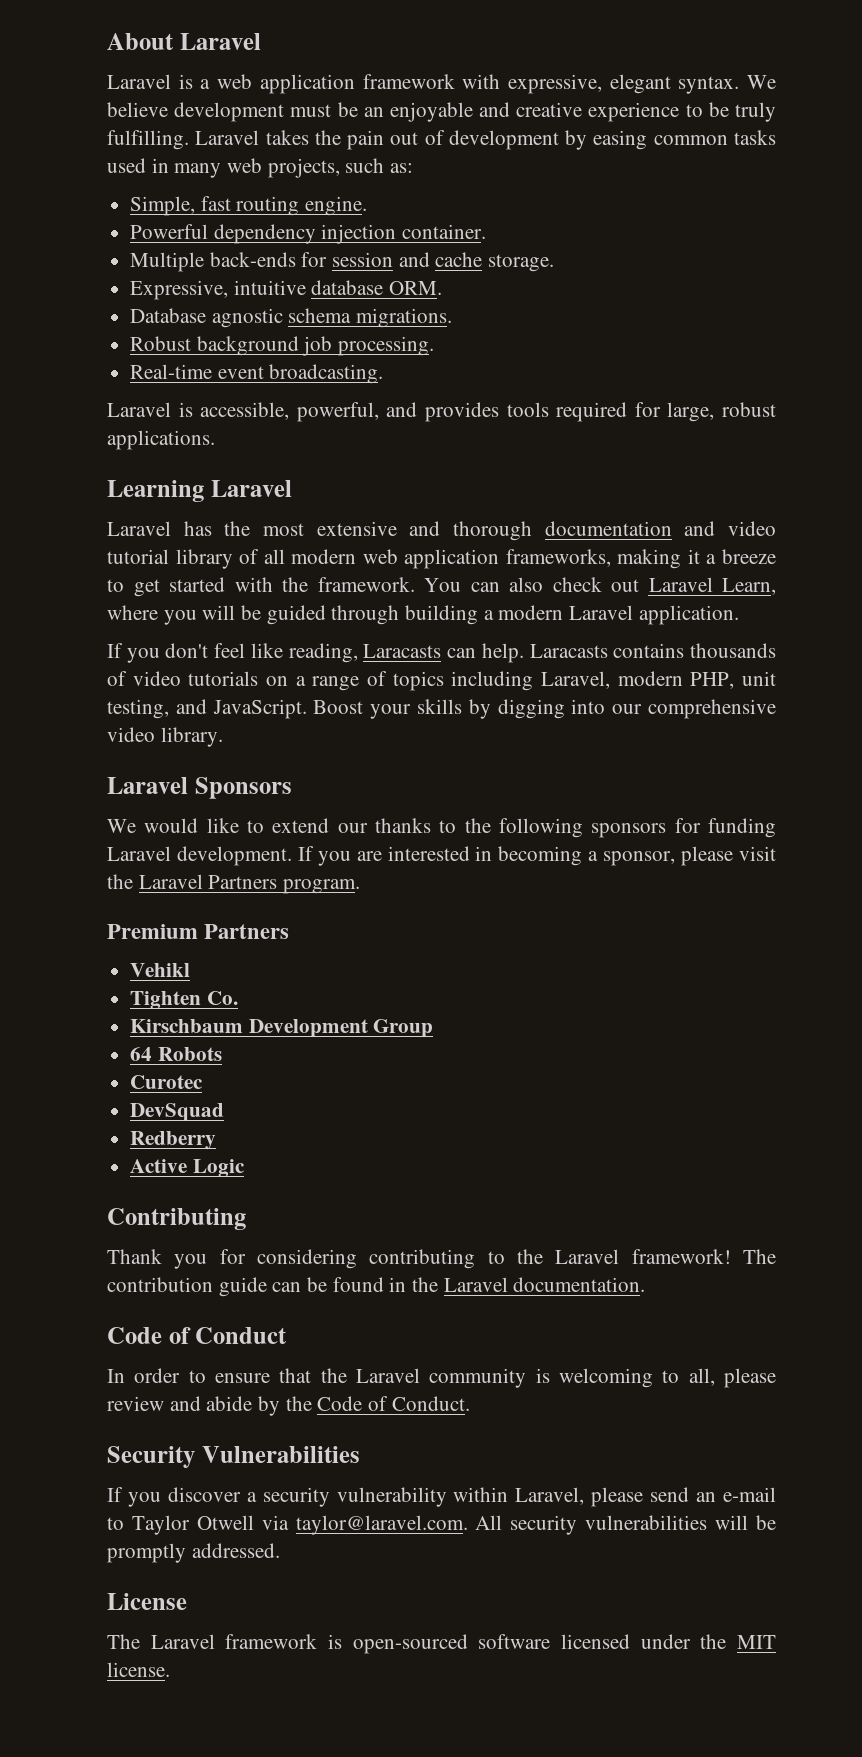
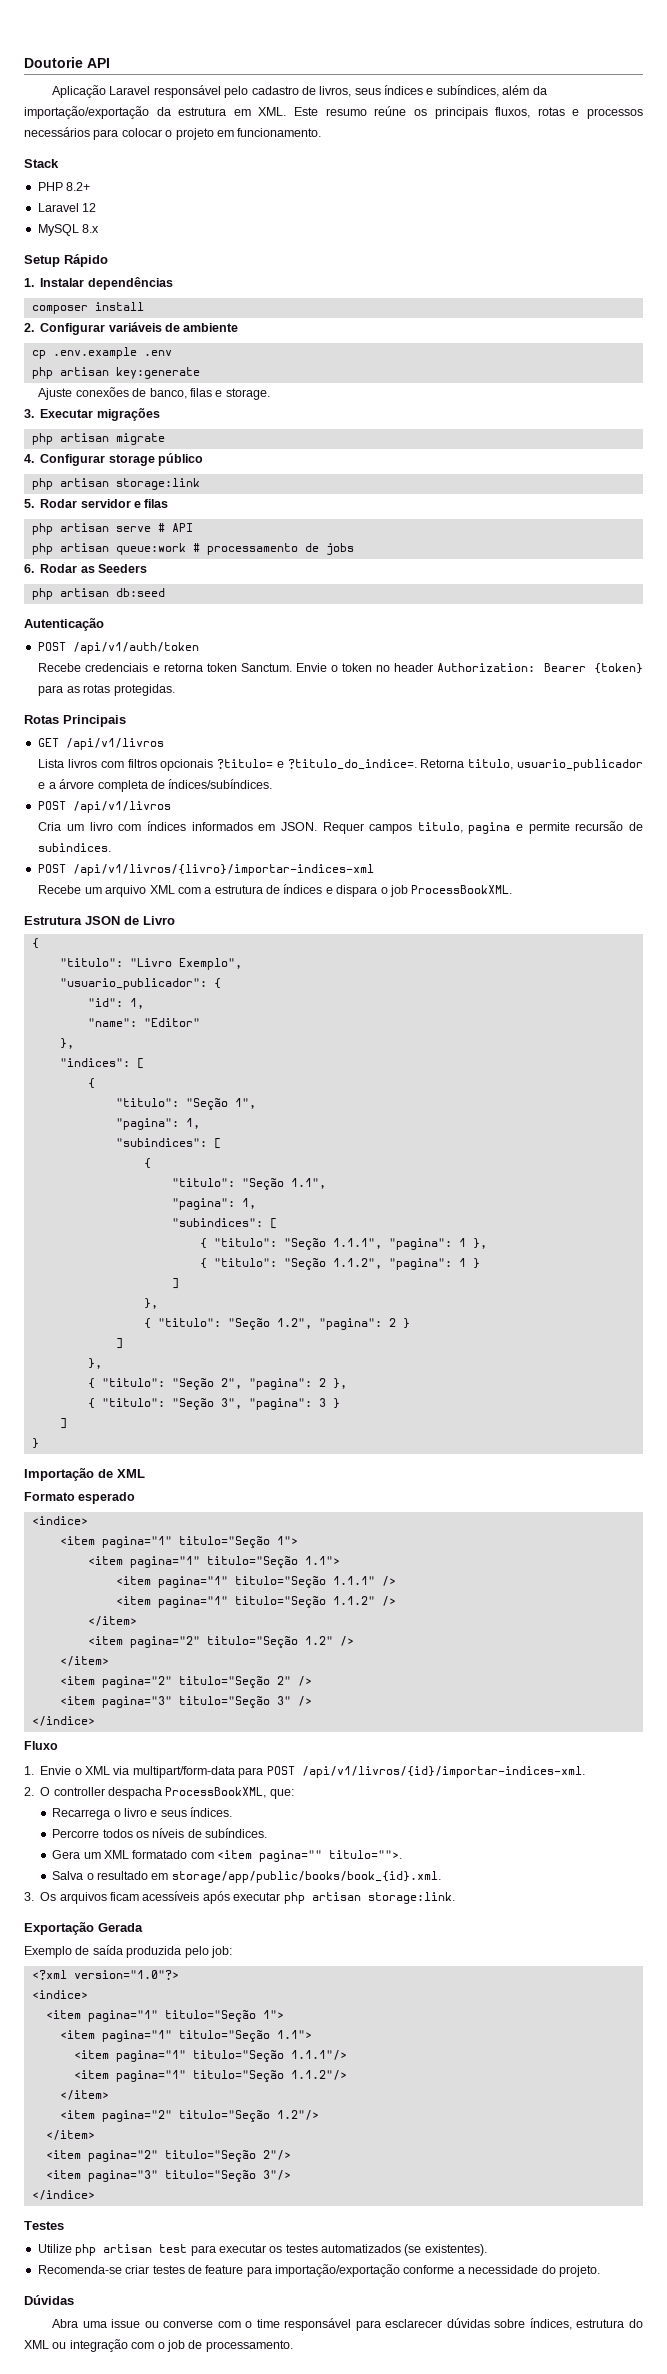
[107,33,261,50] [107,74,776,94] [107,102,776,122] [107,130,776,150] [107,158,414,178] [130,196,368,216] [130,224,487,244] [130,252,555,272] [130,280,443,300] [130,308,453,328] [130,336,435,356] [130,364,384,384] [107,402,777,422] [107,430,215,450] [107,480,292,502] [107,521,776,541] [107,549,776,569] [107,577,776,597] [107,605,739,625] [107,643,777,663] [107,671,776,691] [107,699,776,719] [107,727,223,747] [107,777,292,799] [107,818,776,838] [107,846,776,866] [107,874,361,894] [107,924,290,939] [130,963,191,977] [130,991,238,1009] [130,1019,434,1038] [130,1047,222,1061] [130,1075,204,1089] [130,1103,225,1122] [130,1131,217,1150] [130,1159,245,1177] [107,1208,246,1230] [107,1249,776,1269] [107,1277,646,1297] [107,1327,288,1344] [107,1368,777,1388] [107,1396,470,1416] [107,1446,360,1468] [107,1487,776,1507] [107,1515,777,1535] [107,1543,280,1563] [107,1593,187,1610] [107,1634,776,1654] [107,1662,170,1677] About Laravel // Laravel is a web application framework with expressive, elegant syntax. We believe development must be an enjoyable and creative experience to be truly fulfilling. Laravel takes the pain out of development by easing common tasks used in many web projects, such as: // Simple, fast routing engine. // Powerful dependency injection container. // Multiple back-ends for session and cache storage. // Expressive, intuitive database ORM. // Database agnostic schema migrations. // Robust background job processing. // Real-time event broadcasting. // Laravel is accessible, powerful, and provides tools required for large, robust applications. // Learning Laravel // Laravel has the most extensive and thorough documentation and video tutorial library of all modern web application frameworks, making it a breeze to get started with the framework. You can also check out Laravel Learn, where you will be guided through building a modern Laravel application. // If you don't feel like reading, Laracasts can help. Laracasts contains thousands of video tutorials on a range of topics including Laravel, modern PHP, unit testing, and JavaScript. Boost your skills by digging into our comprehensive video library. // Laravel Sponsors // We would like to extend our thanks to the following sponsors for funding Laravel development. If you are interested in becoming a sponsor, please visit the Laravel Partners program. // Premium Partners // Vehikl // Tighten Co. // Kirschbaum Development Group // 64 Robots // Curotec // DevSquad // Redberry // Active Logic // Contributing // Thank you for considering contributing to the Laravel framework! The contribution guide can be found in the Laravel documentation. // Code of Conduct // In order to ensure that the Laravel community is welcoming to all, please review and abide by the Code of Conduct. // Security Vulnerabilities // If you discover a security vulnerability within Laravel, please send an e-mail to Taylor Otwell via taylor@laravel.com. All security vulnerabilities will be promptly addressed. // License // The Laravel framework is open-sourced software licensed under the MIT license. -> [24,57,110,68] [52,85,547,98] [24,106,644,119] [24,127,322,140] [24,159,59,168] [37,182,91,191] [37,203,97,212] [37,224,100,236] [24,254,108,267] [24,277,173,290] [31,302,144,314] [24,322,239,335] [31,347,172,359] [31,367,200,379] [38,387,270,400] [24,408,160,421] [31,433,165,445] [24,453,203,466] [31,478,200,490] [24,499,169,508] [31,523,193,535] [31,543,354,555] [24,564,147,573] [31,588,165,600] [24,618,104,631] [37,642,199,654] [38,663,643,674] [38,684,175,696] [24,715,126,727] [37,738,164,750] [38,759,643,771] [38,779,273,792] [37,801,171,813] [38,821,643,834] [38,843,112,852] [37,864,374,876] [38,884,513,897] [24,916,175,925] [31,938,39,949] [59,958,242,970] [59,978,221,990] [87,998,144,1009] [87,1018,200,1027] [59,1038,74,1049] [59,1058,144,1069] [87,1078,95,1089] [115,1098,256,1110] [115,1118,200,1130] [115,1138,221,1149] [143,1158,151,1169] [171,1178,326,1190] [171,1198,256,1210] [171,1218,277,1229] [199,1238,487,1250] [199,1258,480,1270] [171,1278,179,1289] [143,1298,158,1309] [143,1318,410,1330] [115,1338,123,1349] [87,1358,102,1369] [87,1378,347,1390] [87,1398,340,1410] [59,1418,67,1429] [31,1438,39,1449] [24,1468,145,1481] [24,1492,136,1504] [31,1516,88,1525] [59,1536,298,1548] [87,1556,340,1568] [115,1576,396,1588] [115,1596,396,1608] [87,1616,137,1626] [87,1636,354,1648] [59,1656,109,1666] [59,1676,312,1688] [59,1696,312,1708] [31,1716,95,1726] [24,1741,58,1750] [24,1766,585,1778] [24,1787,294,1799] [52,1807,233,1820] [52,1828,268,1838] [52,1850,403,1862] [52,1871,441,1883] [24,1891,455,1904] [24,1922,143,1935] [24,1945,232,1958] [31,1970,179,1980] [31,1990,88,1999] [45,2010,284,2022] [59,2030,312,2042] [73,2050,347,2062] [73,2070,347,2082] [59,2090,109,2100] [59,2110,319,2122] [45,2130,95,2140] [45,2150,291,2162] [45,2170,291,2182] [31,2190,95,2200] [24,2221,64,2230] [37,2244,487,2256] [37,2264,600,2277] [24,2295,74,2305] [52,2318,643,2331] [24,2339,293,2352] Doutorie API // Aplicação Laravel responsável pelo cadastro de livros, seus índices e subíndices, além da importação/exportação da estrutura em XML. Este resumo reúne os principais fluxos, rotas e processos necessários para colocar o projeto em funcionamento. // Stack // PHP 8.2+ // Laravel 12 // MySQL 8.x // Setup Rápido // 1. Instalar dependências // composer install // 2. Configurar variáveis de ambiente // cp .env.example .env // php artisan key:generate // Ajuste conexões de banco, filas e storage. // 3. Executar migrações // php artisan migrate // 4. Configurar storage público // php artisan storage:link // 5. Rodar servidor e filas // php artisan serve # API // php artisan queue:work # processamento de jobs // 6. Rodar as Seeders // php artisan db:seed // Autenticação // POST /api/v1/auth/token // Recebe credenciais e retorna token Sanctum. Envie o token no header Authorization: Bearer {token} para as rotas protegidas. // Rotas Principais // GET /api/v1/livros // Lista livros com filtros opcionais ?titulo= e ?titulo_do_indice=. Retorna titulo, usuario_publicador e a árvore completa de índices/subíndices. // POST /api/v1/livros // Cria um livro com índices informados em JSON. Requer campos titulo, pagina e permite recursão de subindices. // POST /api/v1/livros/{livro}/importar-indices-xml // Recebe um arquivo XML com a estrutura de índices e dispara o job ProcessBookXML. // Estrutura JSON de Livro // { // "titulo": "Livro Exemplo", // "usuario_publicador": { // "id": 1, // "name": "Editor" // }, // "indices": [ // { // "titulo": "Seção 1", // "pagina": 1, // "subindices": [ // { // "titulo": "Seção 1.1", // "pagina": 1, // "subindices": [ // { "titulo": "Seção 1.1.1", "pagina": 1 }, // { "titulo": "Seção 1.1.2", "pagina": 1 } // ] // }, // { "titulo": "Seção 1.2", "pagina": 2 } // ] // }, // { "titulo": "Seção 2", "pagina": 2 }, // { "titulo": "Seção 3", "pagina": 3 } // ] // } // Importação de XML // Formato esperado // <indice> // <item pagina="1" titulo="Seção 1"> // <item pagina="1" titulo="Seção 1.1"> // <item pagina="1" titulo="Seção 1.1.1" /> // <item pagina="1" titulo="Seção 1.1.2" /> // </item> // <item pagina="2" titulo="Seção 1.2" /> // </item> // <item pagina="2" titulo="Seção 2" /> // <item pagina="3" titulo="Seção 3" /> // </indice> // Fluxo // 1. Envie o XML via multipart/form-data para POST /api/v1/livros/{id}/importar-indices-xml. // 2. O controller despacha ProcessBookXML, que: // Recarrega o livro e seus índices. // Percorre todos os níveis de subíndices. // Gera um XML formatado com <item pagina="" titulo="">. // Salva o resultado em storage/app/public/books/book_{id}.xml. // 3. Os arquivos ficam acessíveis após executar php artisan storage:link. // Exportação Gerada // Exemplo de saída produzida pelo job: // <?xml version="1.0"?> // <indice> // <item pagina="1" titulo="Seção 1"> // <item pagina="1" titulo="Seção 1.1"> // <item pagina="1" titulo="Seção 1.1.1"/> // <item pagina="1" titulo="Seção 1.1.2"/> // </item> // <item pagina="2" titulo="Seção 1.2"/> // </item> // <item pagina="2" titulo="Seção 2"/> // <item pagina="3" titulo="Seção 3"/> // </indice> // Testes // Utilize php artisan test para executar os testes automatizados (se existentes). // Recomenda-se criar testes de feature para importação/exportação conforme a necessidade do projeto. // Dúvidas // Abra uma issue ou converse com o time responsável para esclarecer dúvidas sobre índices, estrutura do XML ou integração com o job de processamento.

